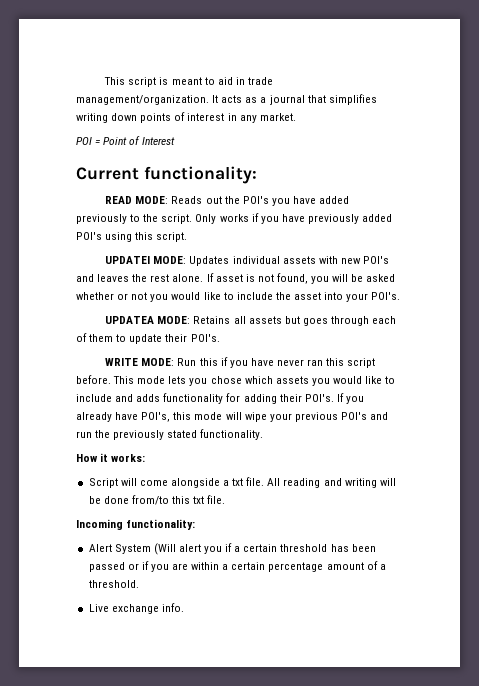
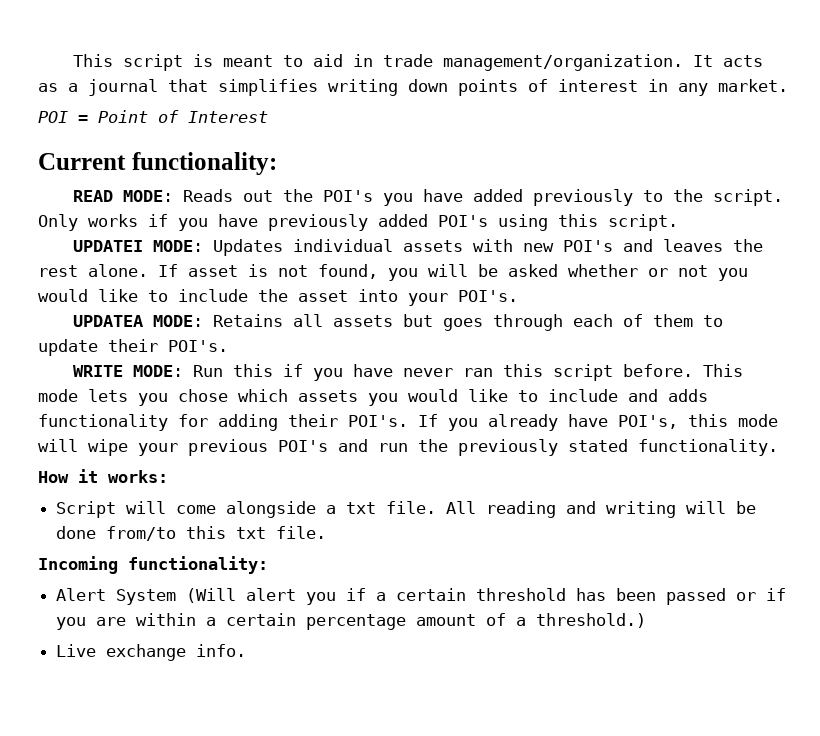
[88,580,139,588] threshold. -> [536,613,647,628] threshold.)

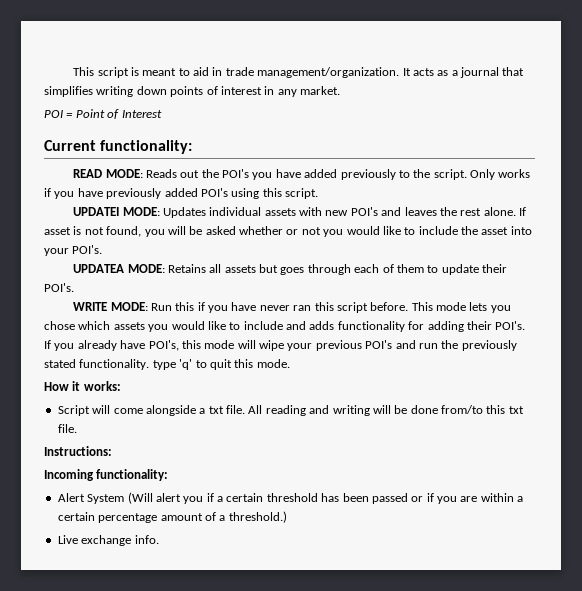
(778, 447) none -> [152,359,290,370] type 'q' to quit this mode.
(327, 532) none -> [44,446,112,456] // Instructions:

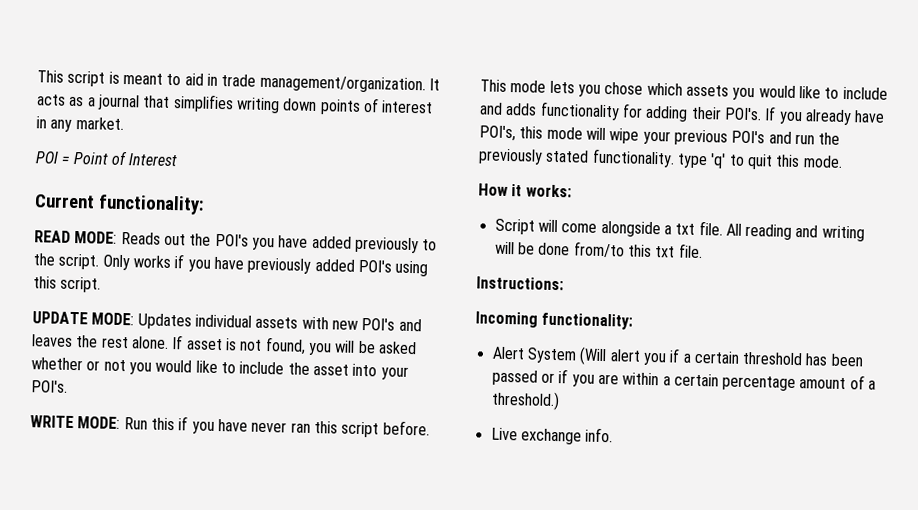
[73,207,120,216] UPDATEI -> [32,311,88,325] UPDATE
[73,264,508,275] [44,283,74,292] // UPDATEA MODE: Retains all assets but goes through each of them to update their POI's. -> (68, 386) none

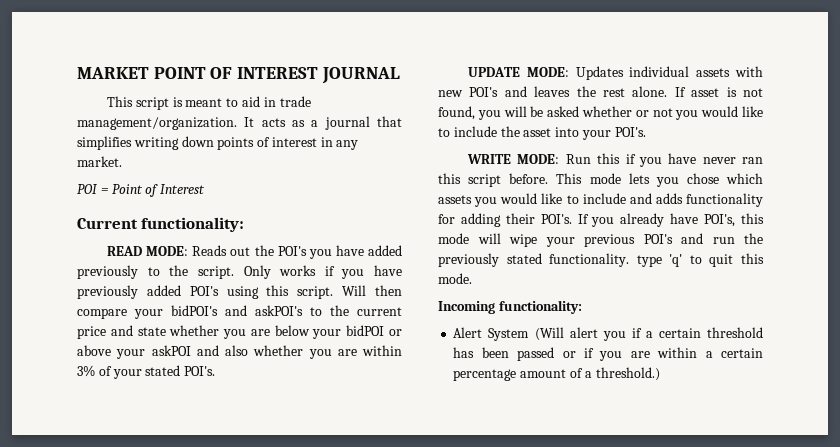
(37, 76) none -> [77,67,400,84] MARKET POINT OF INTEREST JOURNAL //
(102, 284) none -> [342,285,402,296] [77,305,402,319] [77,325,402,339] [77,345,402,359] [77,365,216,379] Will then compare your bidPOI's and askPOI's to the current price and state whether you are below your bidPOI or above your askPOI and also whether you are within 3% of your stated POI's.
[478,183,572,198] [494,218,865,242] [494,241,703,259] [476,276,564,291] // How it works: // Script will come alongside a txt file. All reading and writing will be done from/to this txt file. // Instructions: -> (472, 278) none
[490,427,614,445] // Live exchange info. -> (660, 374) none

